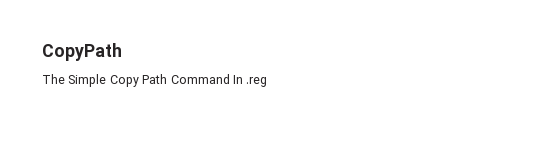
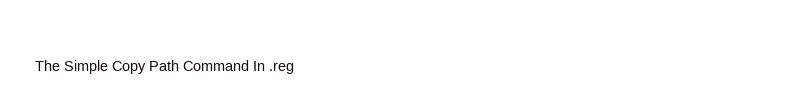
[42,43,122,61] CopyPath // -> (35, 65) none

